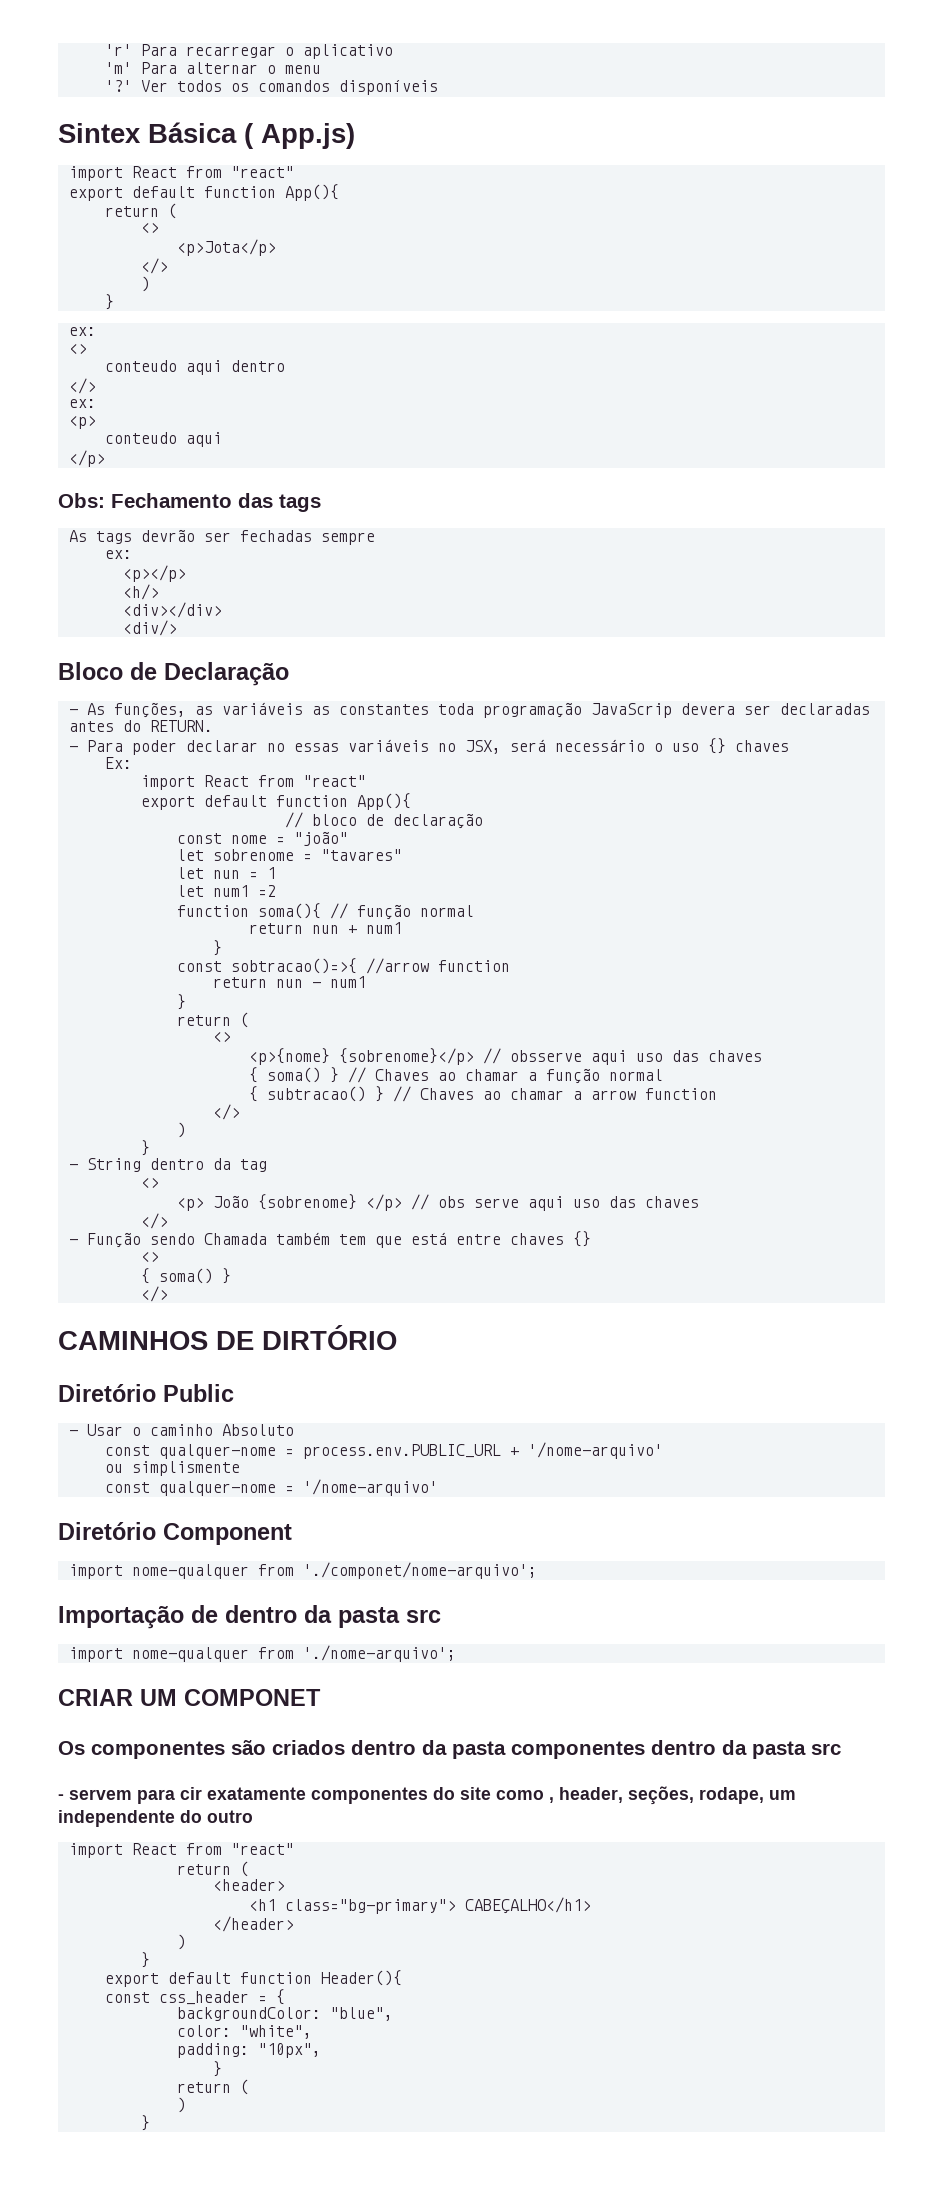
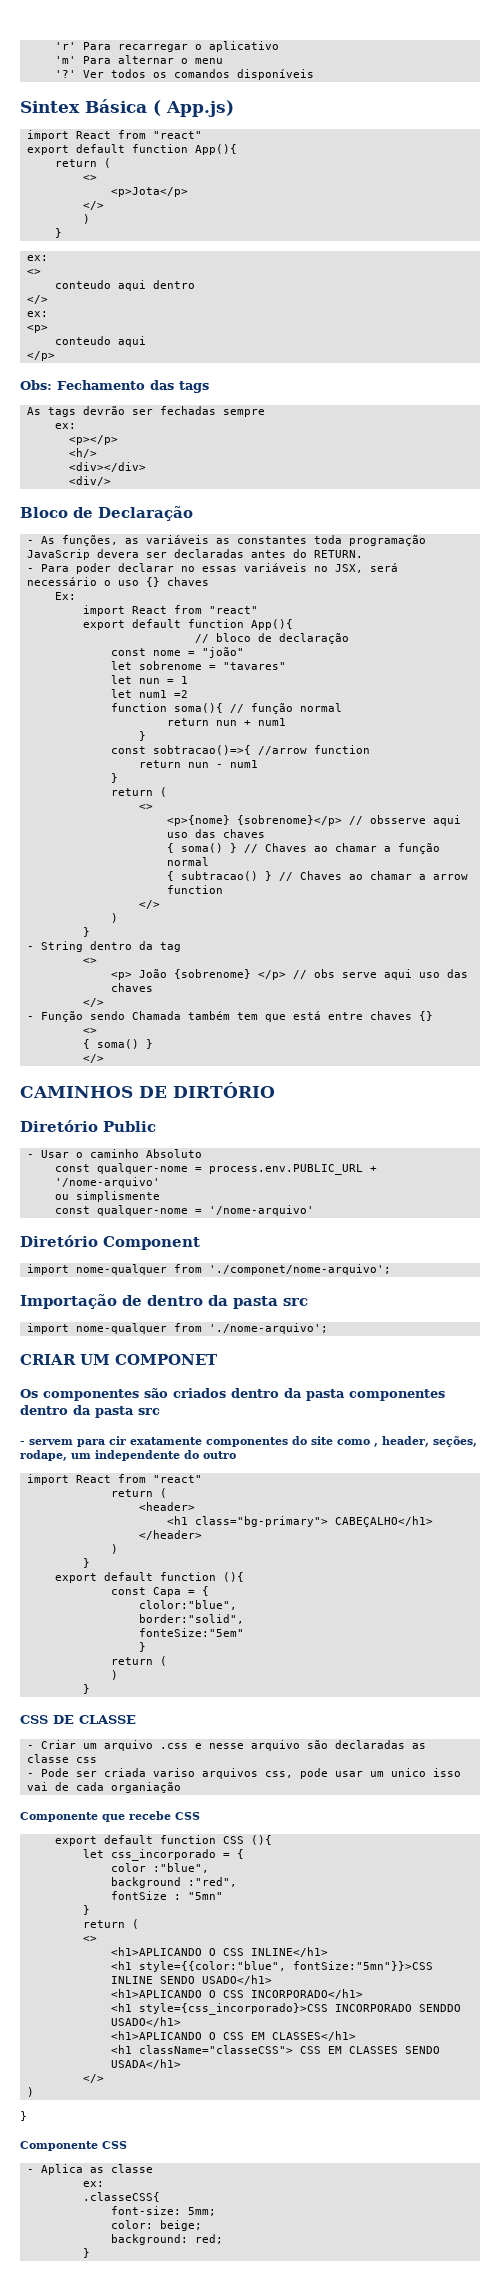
[320,1970,402,1986] [104,1989,285,2005] [176,2007,393,2021] [176,2025,312,2039] [176,2043,321,2058] Header(){ // const css_header = { // backgroundColor: "blue", // color: "white", // padding: "10px", -> [222,1572,244,1582] [110,1586,209,1597] [138,1600,237,1610] [138,1614,244,1624] [138,1628,244,1637] (){ // const Capa = { // clolor:"blue", // border:"solid", // fonteSize:"5em"
(150, 2123) none -> [20,1715,136,1724] [26,1740,426,1751] [26,1754,97,1763] [26,1768,461,1779] [26,1782,181,1793] [20,1811,200,1822] [54,1835,272,1846] [82,1849,244,1861] [110,1863,209,1873] [110,1877,237,1888] [110,1891,223,1900] [82,1905,90,1915] [82,1919,139,1929] [82,1936,97,1942] [110,1947,328,1957] [110,1961,433,1972] [110,1975,272,1985] [110,1989,363,1999] [110,2003,461,2015] [110,2017,181,2027] [110,2031,356,2041] [110,2045,440,2054] [110,2059,181,2069] [82,2074,104,2083] [26,2087,34,2097] [20,2111,27,2121] [20,2141,127,2151] [26,2164,153,2175] [82,2181,104,2187] [82,2192,160,2202] [110,2206,216,2216] [110,2220,202,2231] [110,2234,223,2245] [82,2248,90,2258] // CSS DE CLASSE // - Criar um arquivo .css e nesse arquivo são declaradas as classe css // - Pode ser criada variso arquivos css, pode usar um unico isso vai de cada organiação // Componente que recebe CSS // export default function CSS (){ // let css_incorporado = { // color :"blue", // background :"red", // fontSize : "5mn" // } // return ( // <> // <h1>APLICANDO O CSS INLINE</h1> // <h1 style={{color:"blue", fontSize:"5mn"}}>CSS INLINE SENDO USADO</h1> // <h1>APLICANDO O CSS INCORPORADO</h1> // <h1 style={css_incorporado}>CSS INCORPORADO SENDDO USADO</h1> // <h1>APLICANDO O CSS EM CLASSES</h1> // <h1 className="classeCSS"> CSS EM CLASSES SENDO USADA</h1> // </> // ) // } // Componente CSS // - Aplica as classe // ex: // .classeCSS{ // font-size: 5mm; // color: beige; // background: red; // }

